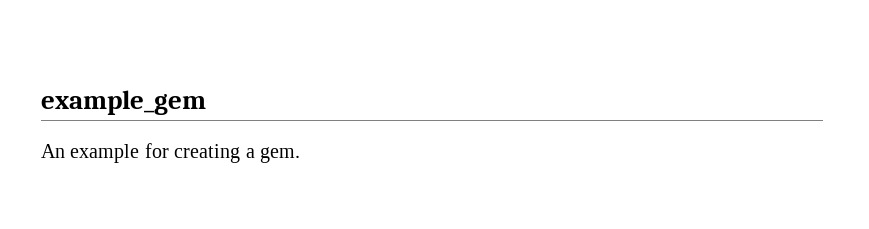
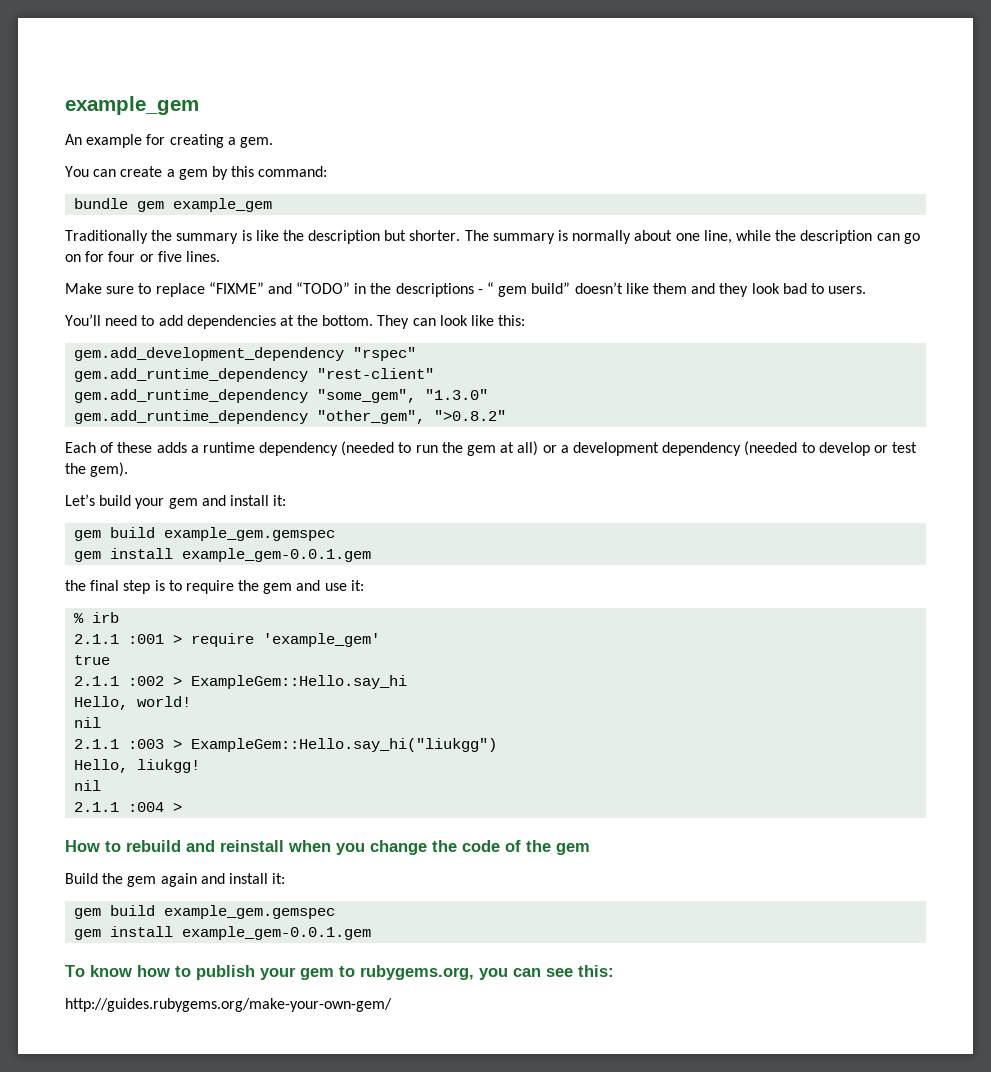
(300, 155) none -> [65,166,328,180] [74,198,273,212] [65,230,920,244] [65,251,220,262] [65,282,867,297] [65,314,526,329] [74,347,417,361] [74,368,435,382] [74,389,489,403] [74,410,507,424] [65,441,918,456] [65,462,129,477] [65,494,287,509] [74,527,336,541] [74,548,372,562] [65,580,364,594] [74,612,120,623] [74,633,381,647] [74,655,111,665] [74,675,408,689] [74,696,192,710] [74,717,102,728] [74,738,498,752] [74,759,201,773] [74,780,102,791] [74,802,183,812] [65,840,590,855] [65,873,286,887] [74,905,336,919] [74,926,372,940] [65,965,614,980] [65,998,392,1012] // You can create a gem by this command: // bundle gem example_gem // Traditionally the summary is like the description but shorter. The summary is normally about one line, while the description can go on for four or five lines. // Make sure to replace “FIXME” and “TODO” in the descriptions - “ gem build” doesnʼt like them and they look bad to users. // Youʼll need to add dependencies at the bottom. They can look like this: // gem.add_development_dependency "rspec" // gem.add_runtime_dependency "rest-client" // gem.add_runtime_dependency "some_gem", "1.3.0" // gem.add_runtime_dependency "other_gem", ">0.8.2" // Each of these adds a runtime dependency (needed to run the gem at all) or a development dependency (needed to develop or test the gem). // Letʼs build your gem and install it: // gem build example_gem.gemspec // gem install example_gem-0.0.1.gem // the final step is to require the gem and use it: // % irb // 2.1.1 :001 > require 'example_gem' // true // 2.1.1 :002 > ExampleGem::Hello.say_hi // Hello, world! // nil // 2.1.1 :003 > ExampleGem::Hello.say_hi("liukgg") // Hello, liukgg! // nil // 2.1.1 :004 > // How to rebuild and reinstall when you change the code of the gem // Build the gem again and install it: // gem build example_gem.gemspec // gem install example_gem-0.0.1.gem // To know how to publish your gem to rubygems.org, you can see this: // http://guides.rubygems.org/make-your-own-gem/

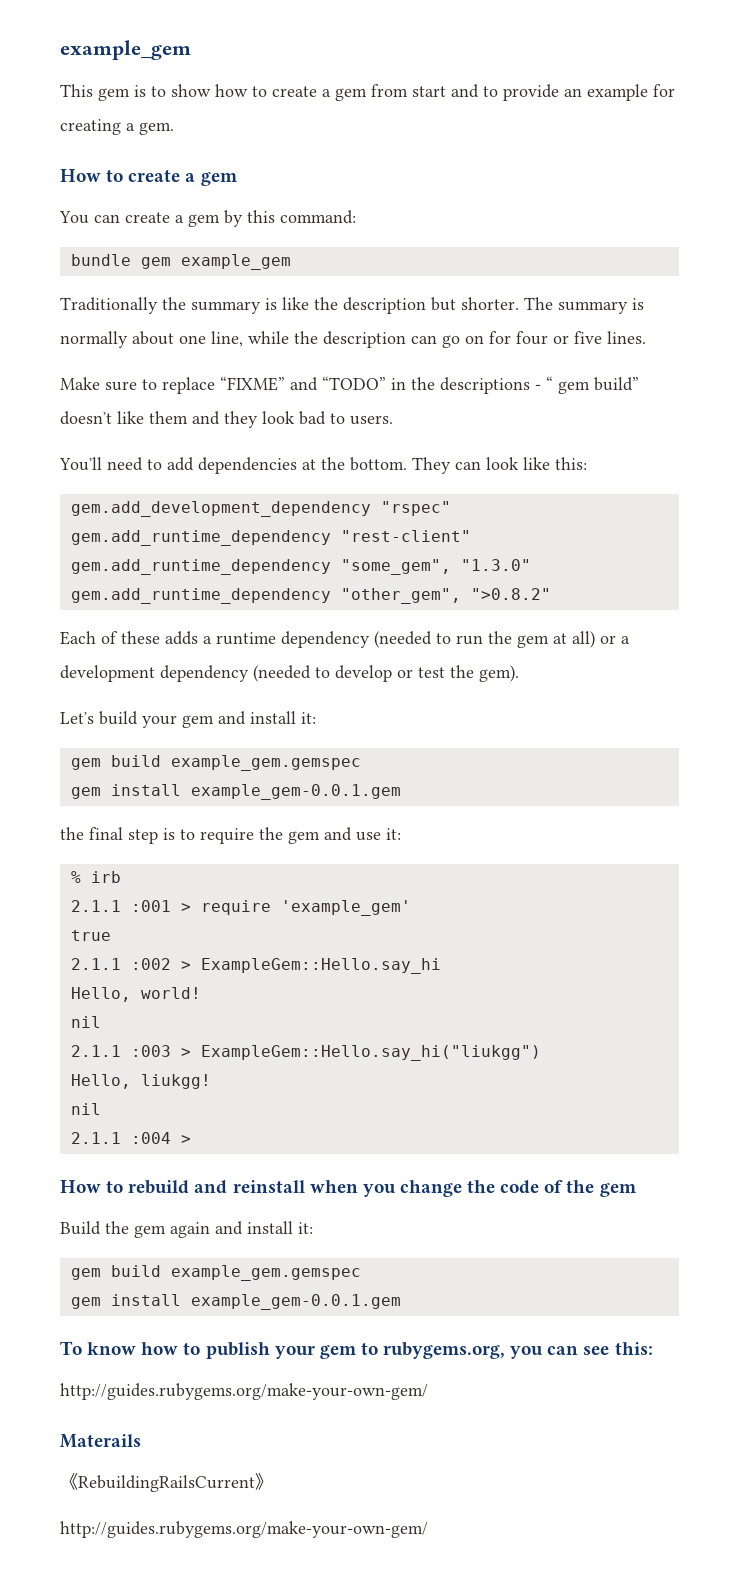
[65,96,199,115] [65,134,82,145] example_gem // An -> [60,40,191,60] [60,84,582,101] example_gem // This gem is to show how to create a gem from start and to provide an
(273, 142) none -> [60,169,237,186] // How to create a gem
(392, 1005) none -> [60,1434,141,1448] [60,1473,273,1492] [60,1521,428,1538] // Materails // 《RebuildingRailsCurrent》 // http://guides.rubygems.org/make-your-own-gem/

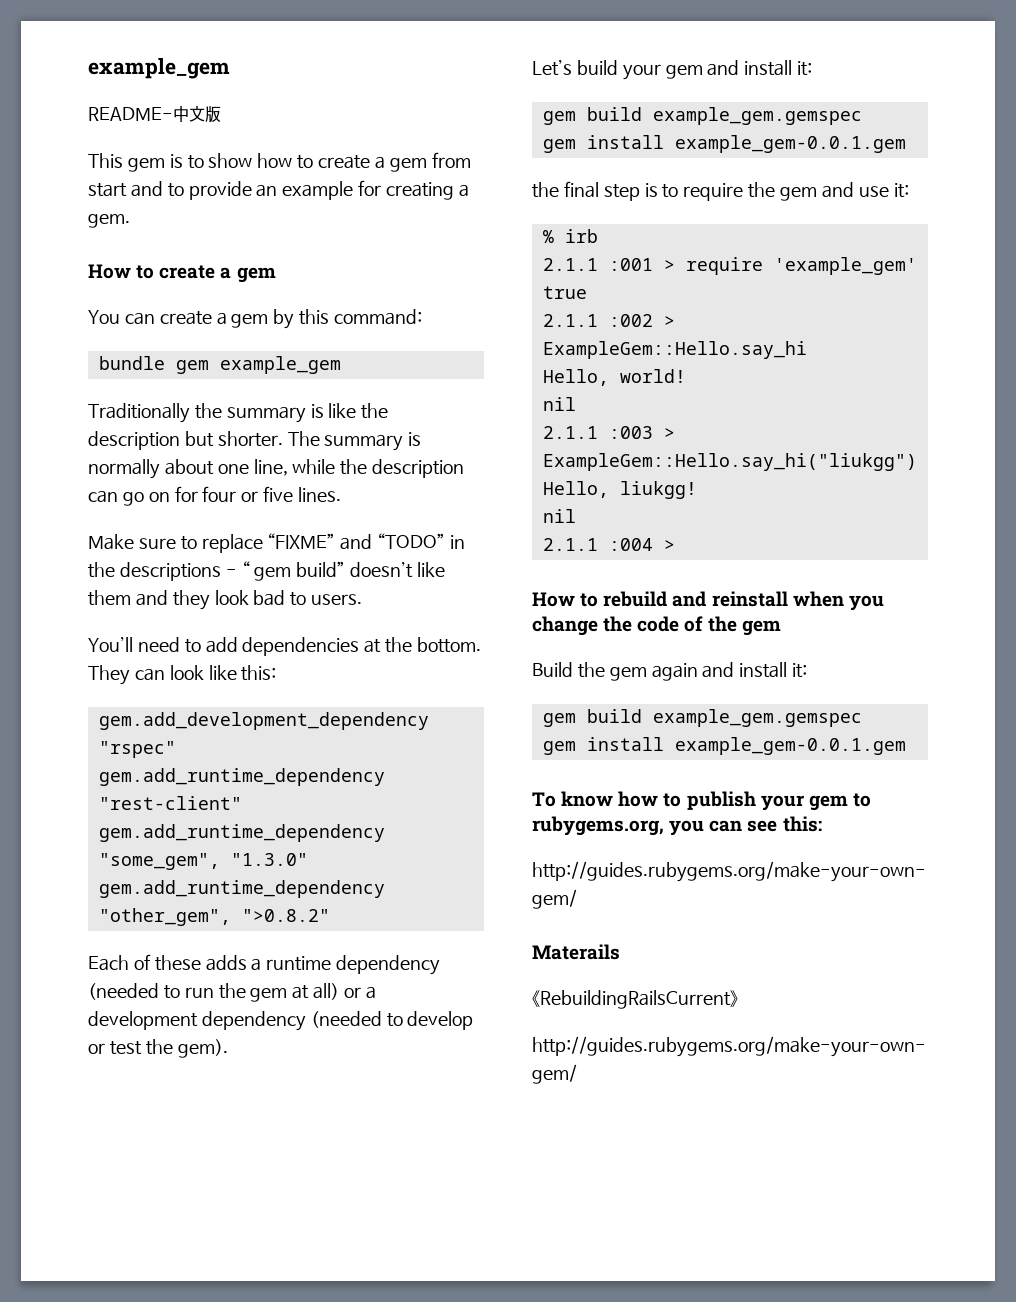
[60,40,191,60] example_gem -> [88,58,230,79] [88,105,221,123] example_gem // README-中文版

